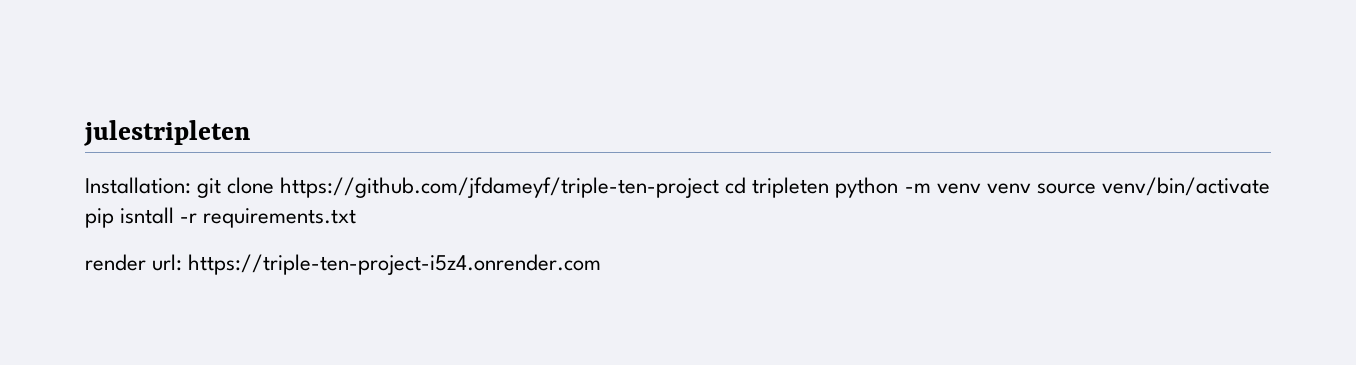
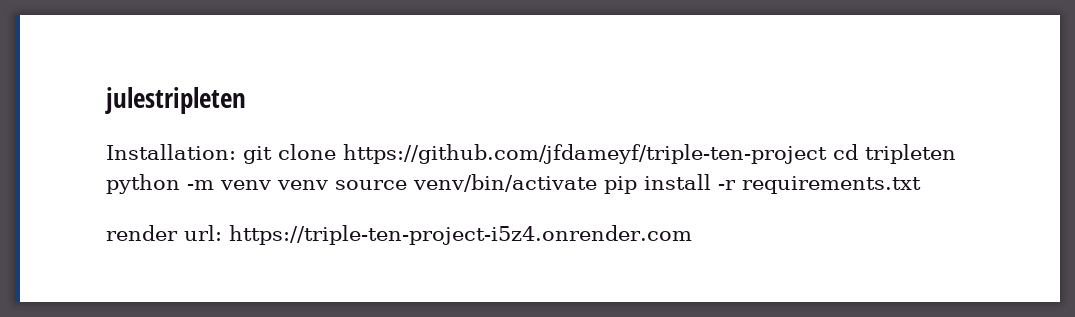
[120,207,175,224] isntall -> [644,174,711,190] install

